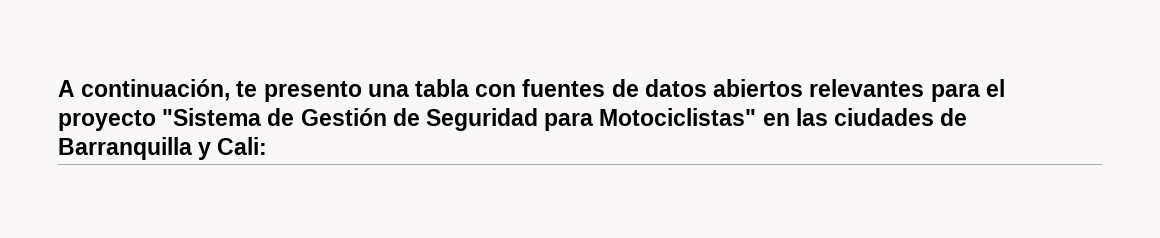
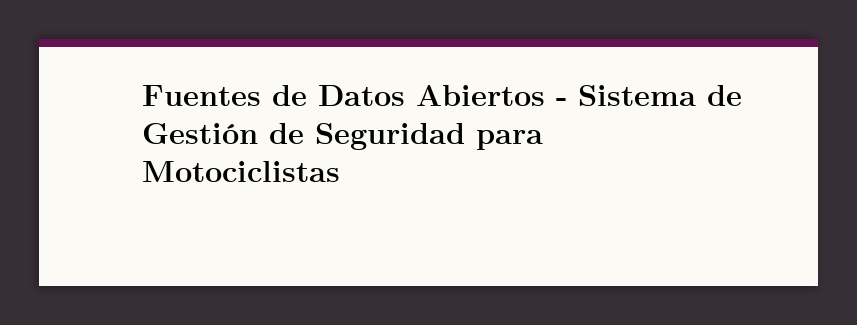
[58,79,1005,102] [58,108,262,131] A continuación, te presento una tabla con fuentes de datos abiertos relevantes para el proyecto "Sistema -> [142,85,696,106] Fuentes de Datos Abiertos - Sistema
[599,108,968,126] [58,137,268,160] Motociclistas" en las ciudades de Barranquilla y Cali: -> [142,161,340,182] Motociclistas

